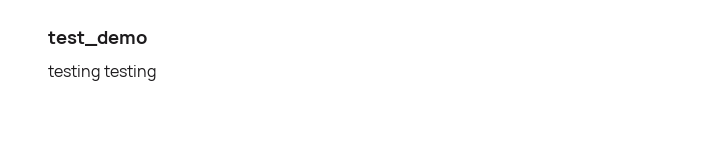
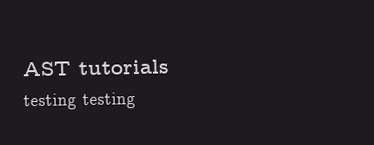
[48,31,147,46] test_demo -> [22,59,170,77] AST tutorials

